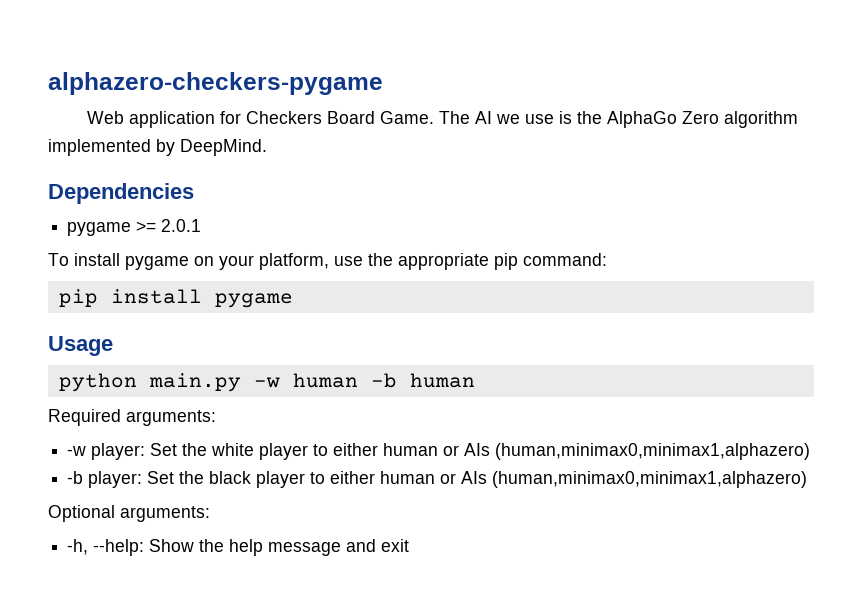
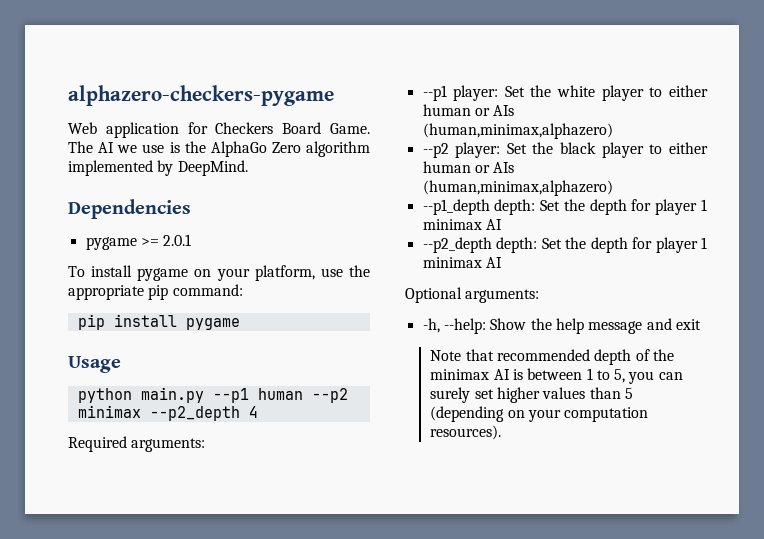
[253,373,475,388] -w human -b human -> [212,388,348,403] [77,405,258,421] --p1 human --p2 minimax --p2_depth 4
[67,446,87,456] -w -> [422,85,447,101] --p1
[495,443,811,460] [67,471,84,484] (human,minimax0,minimax1,alphazero) // -b -> [422,123,613,139] [422,143,449,158] (human,minimax,alphazero) // --p2
[492,471,808,488] (human,minimax0,minimax1,alphazero) -> [422,180,613,196] [422,199,707,215] [422,219,502,230] [422,237,707,253] [422,257,502,268] (human,minimax,alphazero) // --p1_depth depth: Set the depth for player 1 minimax AI // --p2_depth depth: Set the depth for player 1 minimax AI
(410, 545) none -> [430,349,674,365] [430,368,683,384] [430,387,633,403] [430,406,649,422] [430,425,502,440] // Note that recommended depth of the minimax AI is between 1 to 5, you can surely set higher values than 5 (depending on your computation resources).

